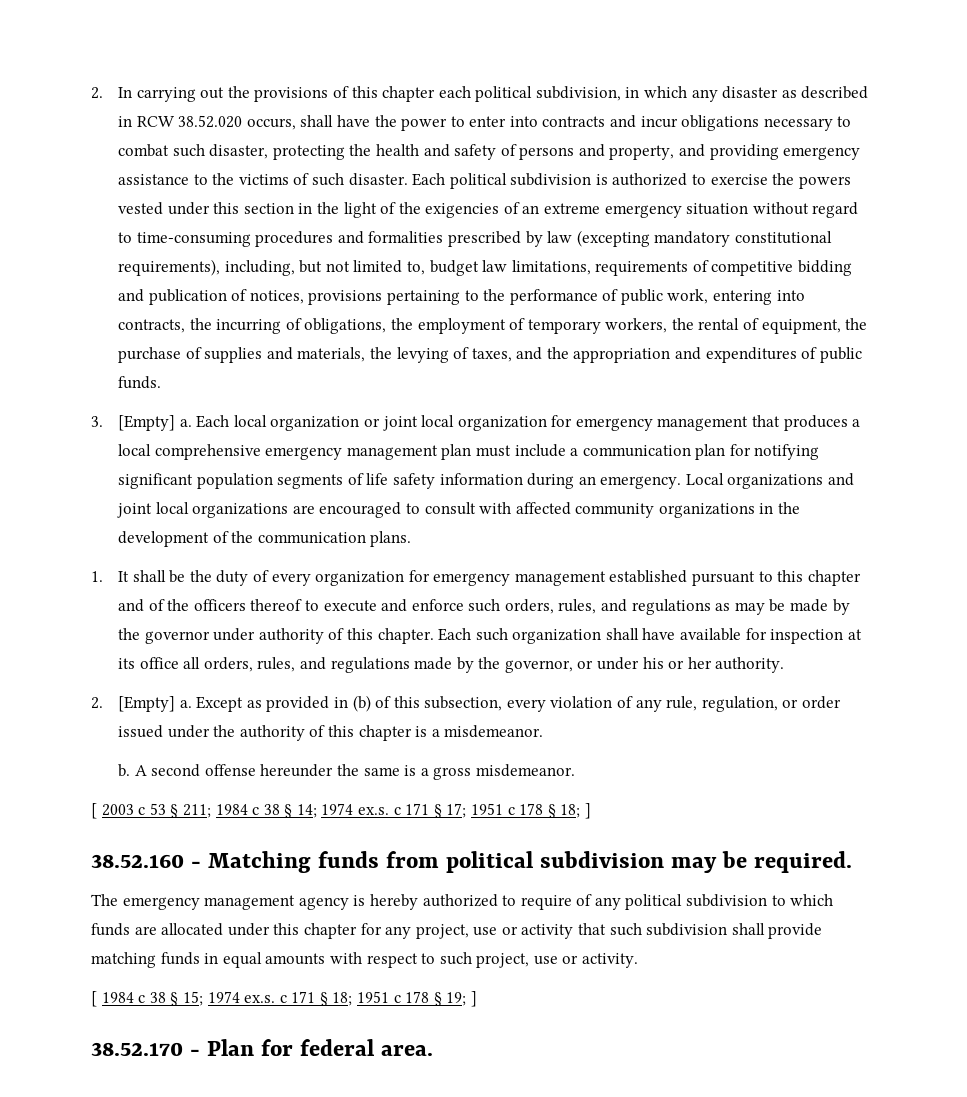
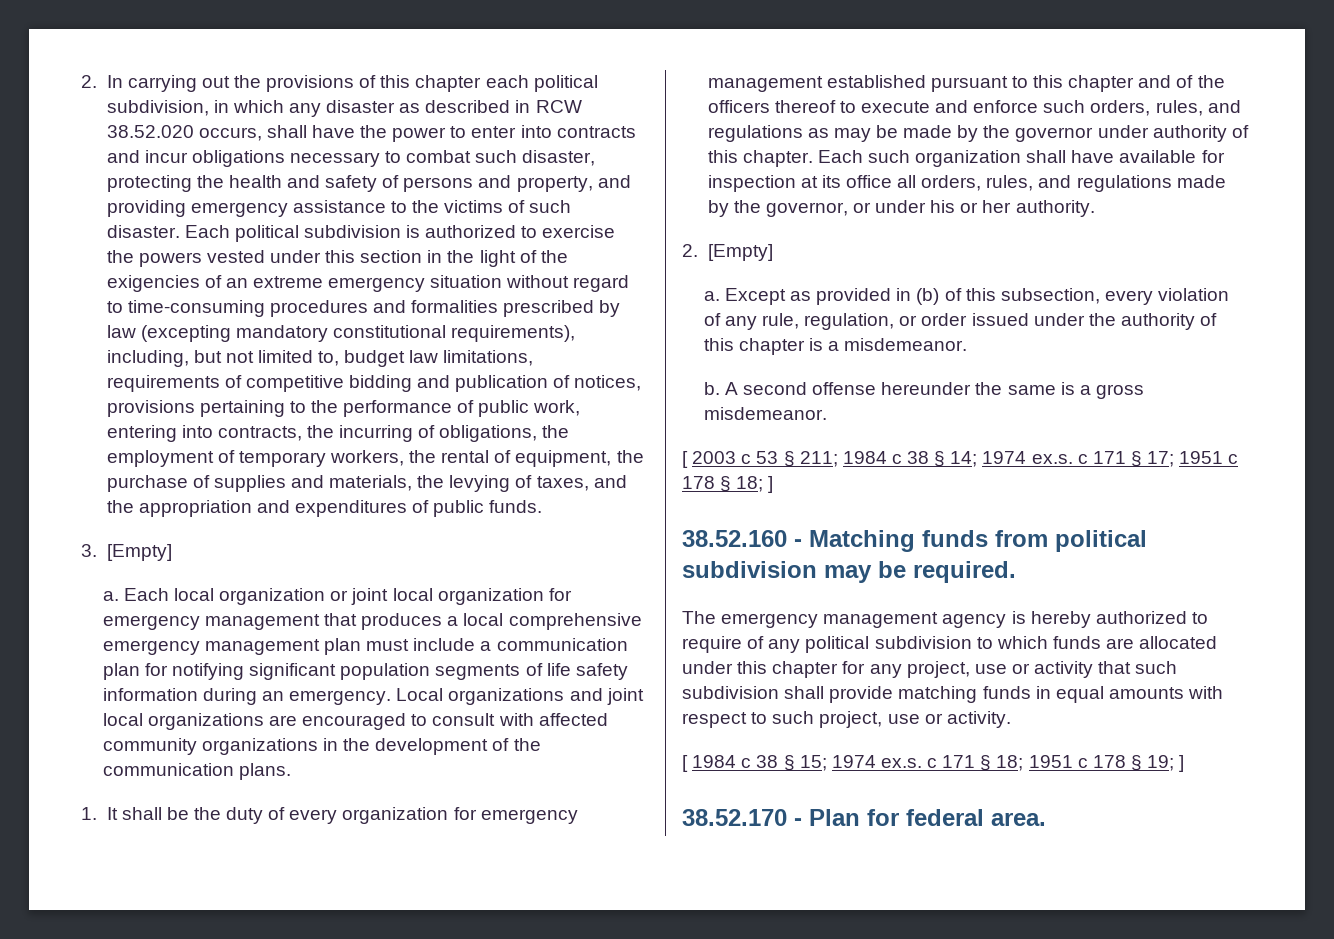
(175, 423) none -> (172, 552) //
(175, 704) none -> (773, 252) //

